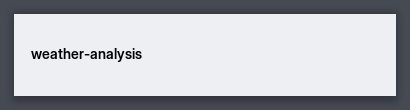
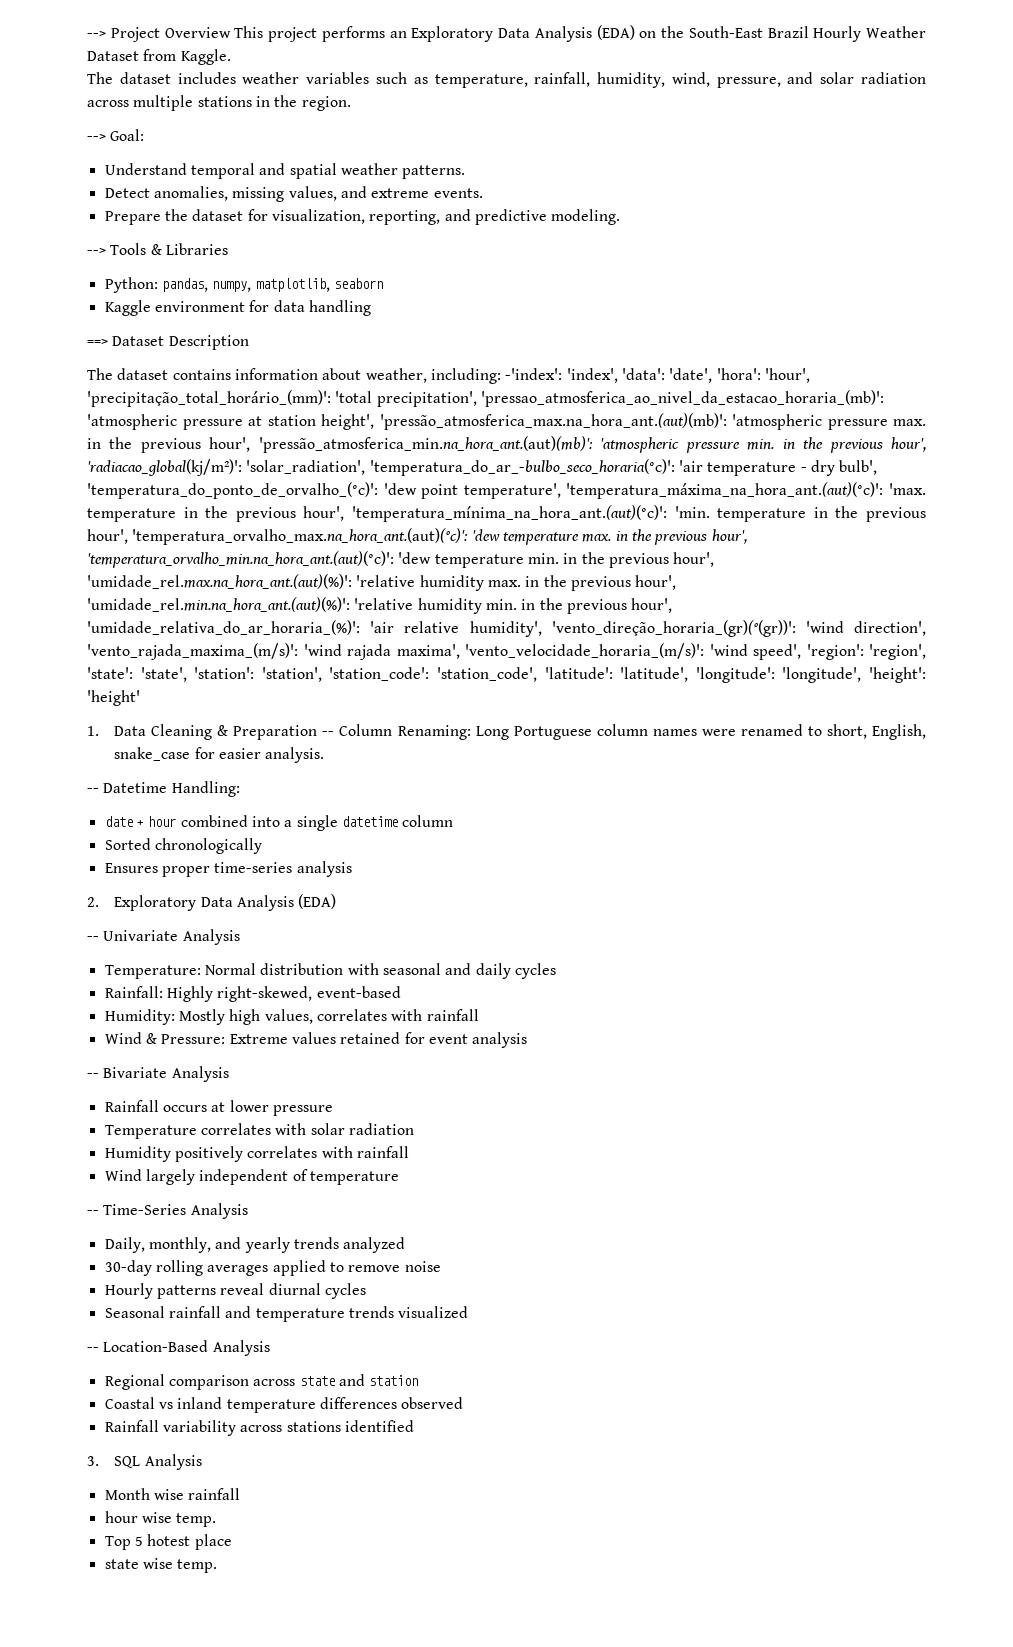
[31,48,142,62] weather-analysis -> [87,25,926,42] [87,49,231,65] [87,72,927,88] [87,95,351,111] [87,129,145,141] [104,163,466,179] [104,186,483,202] [104,209,621,225] [87,243,228,255] [104,277,383,293] [104,300,371,316] [87,335,249,350] [87,368,810,384] [87,390,884,407] [87,413,926,430] [87,436,927,453] [87,459,878,476] [87,482,927,499] [87,505,927,522] [87,528,747,545] [87,551,715,568] [87,574,677,591] [87,597,673,614] [87,620,926,637] [87,643,926,660] [87,667,927,683] [87,690,140,706] [87,724,926,740] [114,747,325,763] [87,781,240,797] [104,815,454,831] [104,838,262,854] [104,861,352,877] [87,894,337,911] [87,929,240,945] [104,963,556,979] [104,986,401,1002] [104,1009,479,1025] [104,1032,528,1048] [87,1066,229,1082] [104,1100,333,1116] [104,1123,414,1139] [104,1146,409,1162] [104,1169,399,1185] [87,1203,248,1219] [104,1237,406,1253] [104,1260,441,1276] [104,1283,366,1299] [104,1306,469,1322] [87,1340,270,1356] [104,1374,419,1390] [104,1397,464,1413] [104,1420,414,1436] [87,1454,202,1470] [104,1488,241,1500] [104,1511,217,1527] [104,1534,232,1550] [104,1558,218,1573] --> Project Overview This project performs an Exploratory Data Analysis (EDA) on the South-East Brazil Hourly Weather Dataset from Kaggle. // The dataset includes weather variables such as temperature, rainfall, humidity, wind, pressure, and solar radiation across multiple stations in the region. // --> Goal: // Understand temporal and spatial weather patterns. // Detect anomalies, missing values, and extreme events. // Prepare the dataset for visualization, reporting, and predictive modeling. // --> Tools & Libraries // Python: pandas, numpy, matplotlib, seaborn // Kaggle environment for data handling // ==> Dataset Description // The dataset contains information about weather, including: -'index': 'index', 'data': 'date', 'hora': 'hour', 'precipitação_total_horário_(mm)': 'total precipitation', 'pressao_atmosferica_ao_nivel_da_estacao_horaria_(mb)': 'atmospheric pressure at station height', 'pressão_atmosferica_max.na_hora_ant.(aut)(mb)': 'atmospheric pressure max. in the previous hour', 'pressão_atmosferica_min.na_hora_ant.(aut)(mb)': 'atmospheric pressure min. in the previous hour', 'radiacao_global(kj/m²)': 'solar_radiation', 'temperatura_do_ar_-bulbo_seco_horaria(°c)': 'air temperature - dry bulb', 'temperatura_do_ponto_de_orvalho_(°c)': 'dew point temperature', 'temperatura_máxima_na_hora_ant.(aut)(°c)': 'max. temperature in the previous hour', 'temperatura_mínima_na_hora_ant.(aut)(°c)': 'min. temperature in the previous hour', 'temperatura_orvalho_max.na_hora_ant.(aut)(°c)': 'dew temperature max. in the previous hour', 'temperatura_orvalho_min.na_hora_ant.(aut)(°c)': 'dew temperature min. in the previous hour', 'umidade_rel.max.na_hora_ant.(aut)(%)': 'relative humidity max. in the previous hour', 'umidade_rel.min.na_hora_ant.(aut)(%)': 'relative humidity min. in the previous hour', 'umidade_relativa_do_ar_horaria_(%)': 'air relative humidity', 'vento_direção_horaria_(gr)(°(gr))': 'wind direction', 'vento_rajada_maxima_(m/s)': 'wind rajada maxima', 'vento_velocidade_horaria_(m/s)': 'wind speed', 'region': 'region', 'state': 'state', 'station': 'station', 'station_code': 'station_code', 'latitude': 'latitude', 'longitude': 'longitude', 'height': 'height' // 1. Data Cleaning & Preparation -- Column Renaming: Long Portuguese column names were renamed to short, English, snake_case for easier analysis. // -- Datetime Handling: // date + hour combined into a single datetime column // Sorted chronologically // Ensures proper time-series analysis // 2. Exploratory Data Analysis (EDA) // -- Univariate Analysis // Temperature: Normal distribution with seasonal and daily cycles // Rainfall: Highly right-skewed, event-based // Humidity: Mostly high values, correlates with rainfall // Wind & Pressure: Extreme values retained for event analysis // -- Bivariate Analysis // Rainfall occurs at lower pressure // Temperature correlates with solar radiation // Humidity positively correlates with rainfall // Wind largely independent of temperature // -- Time-Series Analysis // Daily, monthly, and yearly trends analyzed // 30-day rolling averages applied to remove noise // Hourly patterns reveal diurnal cycles // Seasonal rainfall and temperature trends visualized // -- Location-Based Analysis // Regional comparison across state and station // Coastal vs inland temperature differences observed // Rainfall variability across stations identified // 3. SQL Analysis // Month wise rainfall // hour wise temp. // Top 5 hotest place // state wise temp.

